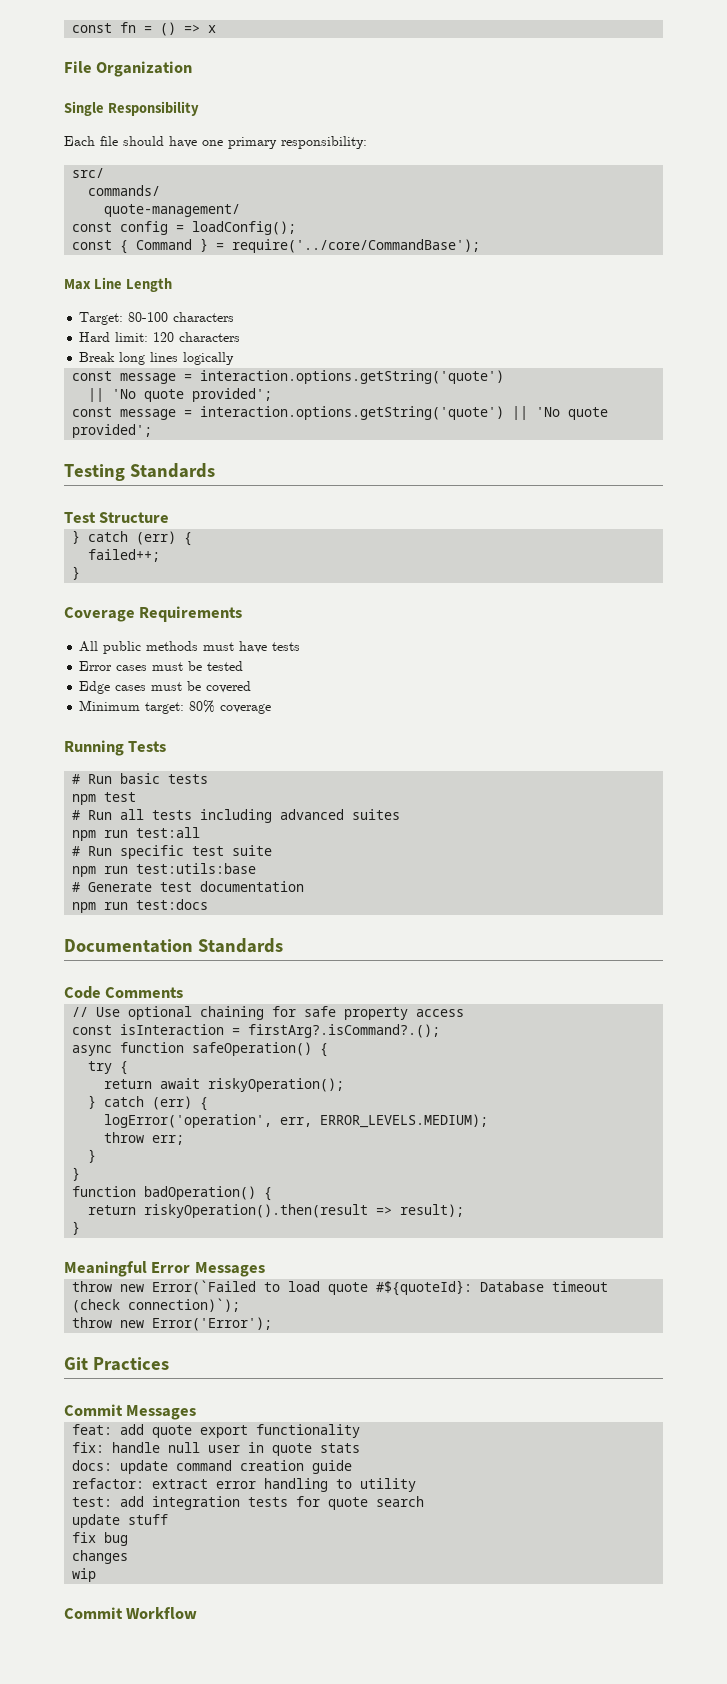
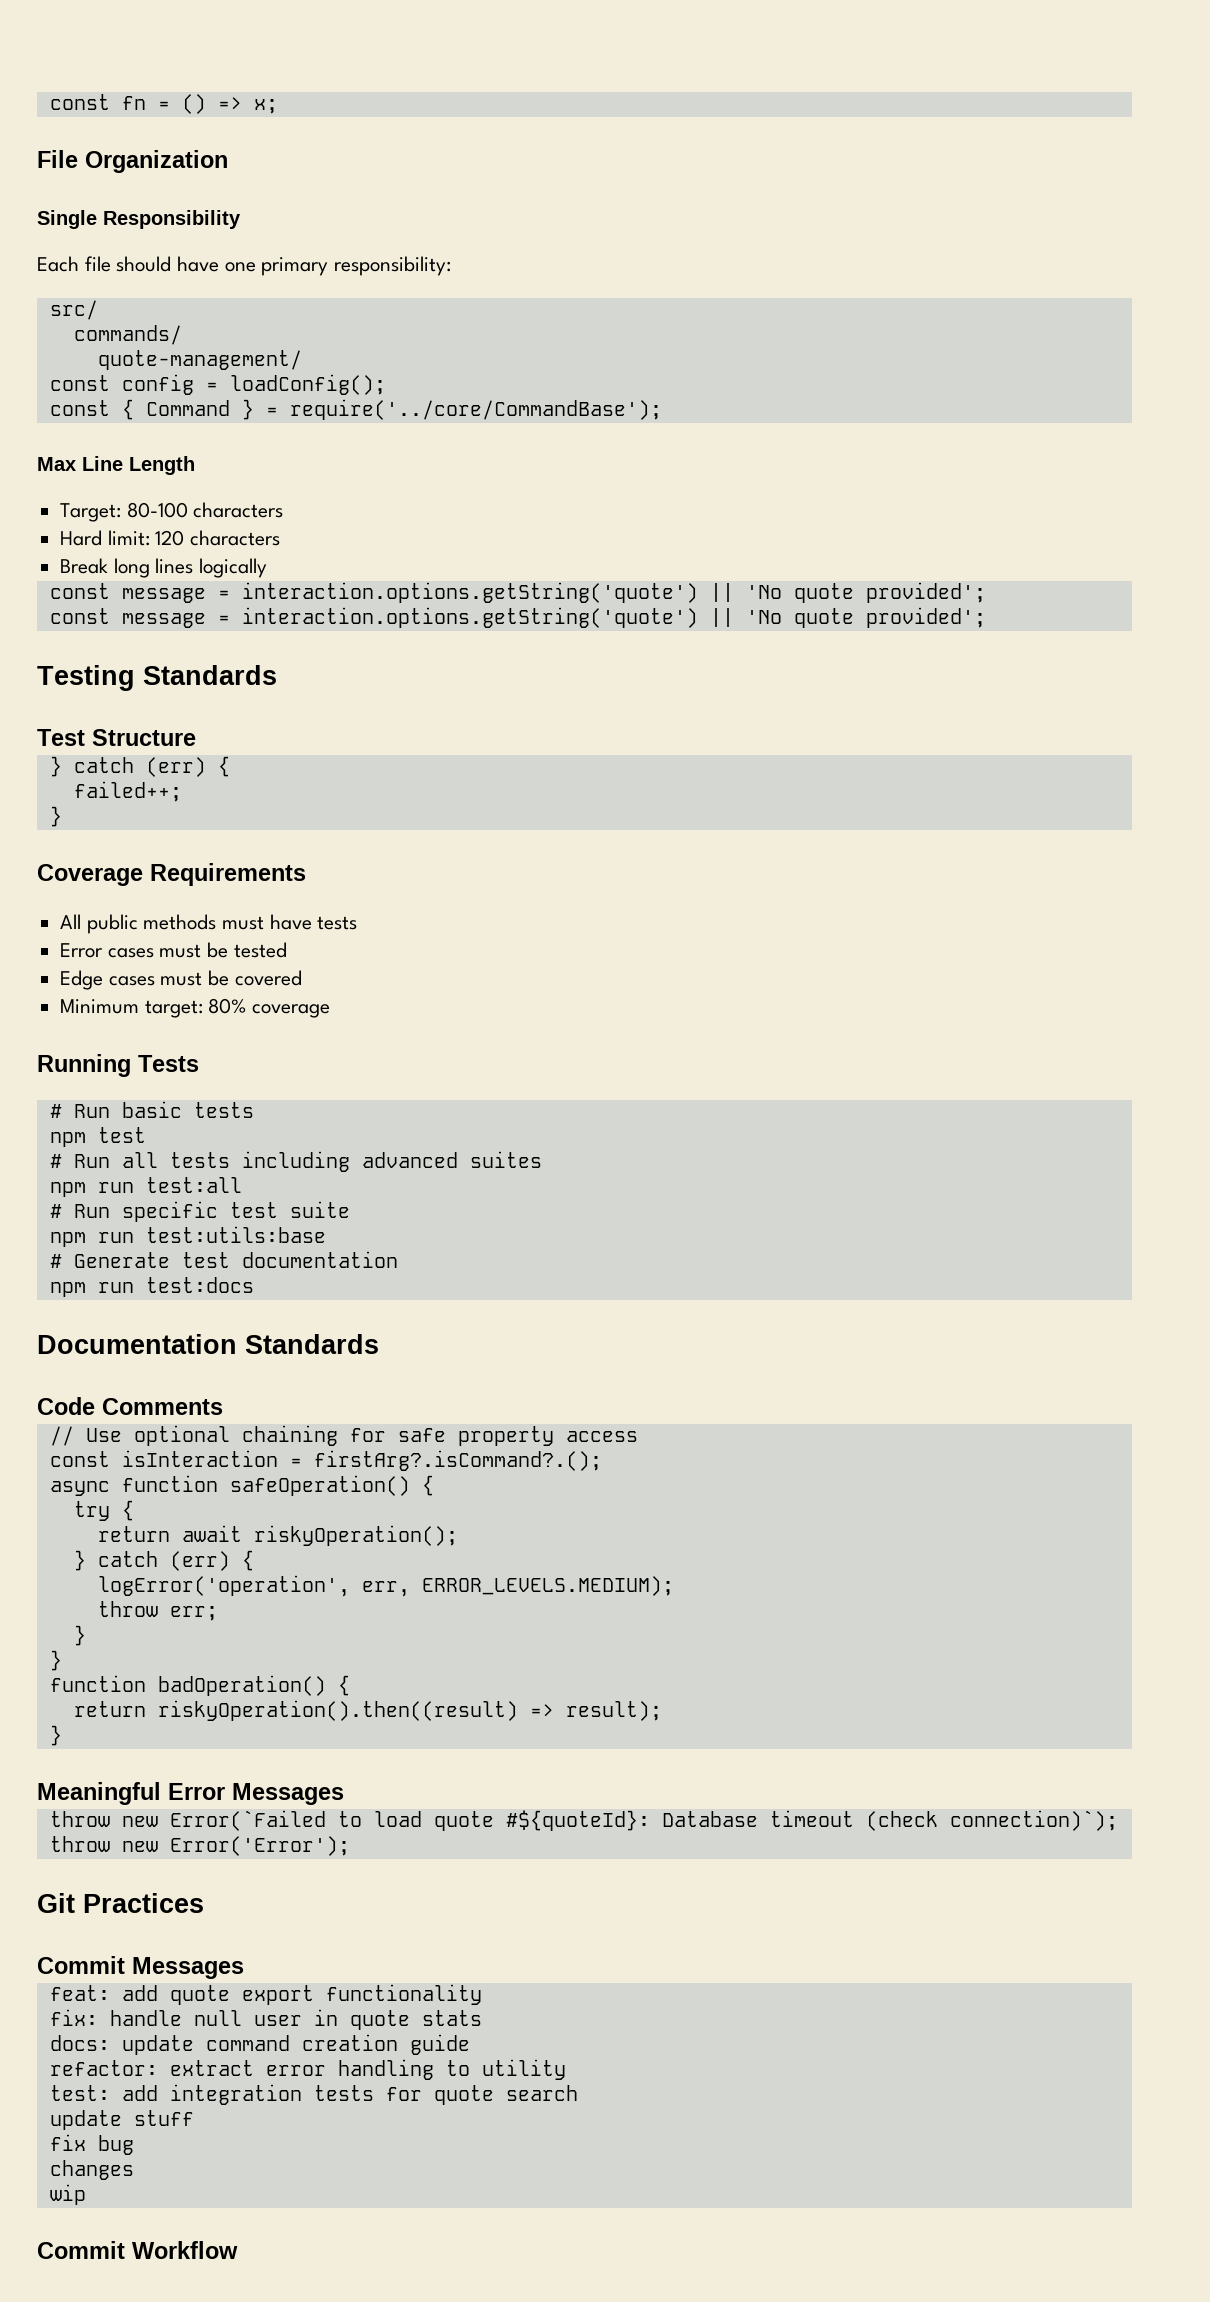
[208,25,217,33] x -> [253,99,278,114] x;
(505, 377) // -> (698, 592) none
[144,1204,369,1218] riskyOperation().then(result -> [157,1700,518,1721] riskyOperation().then((result)

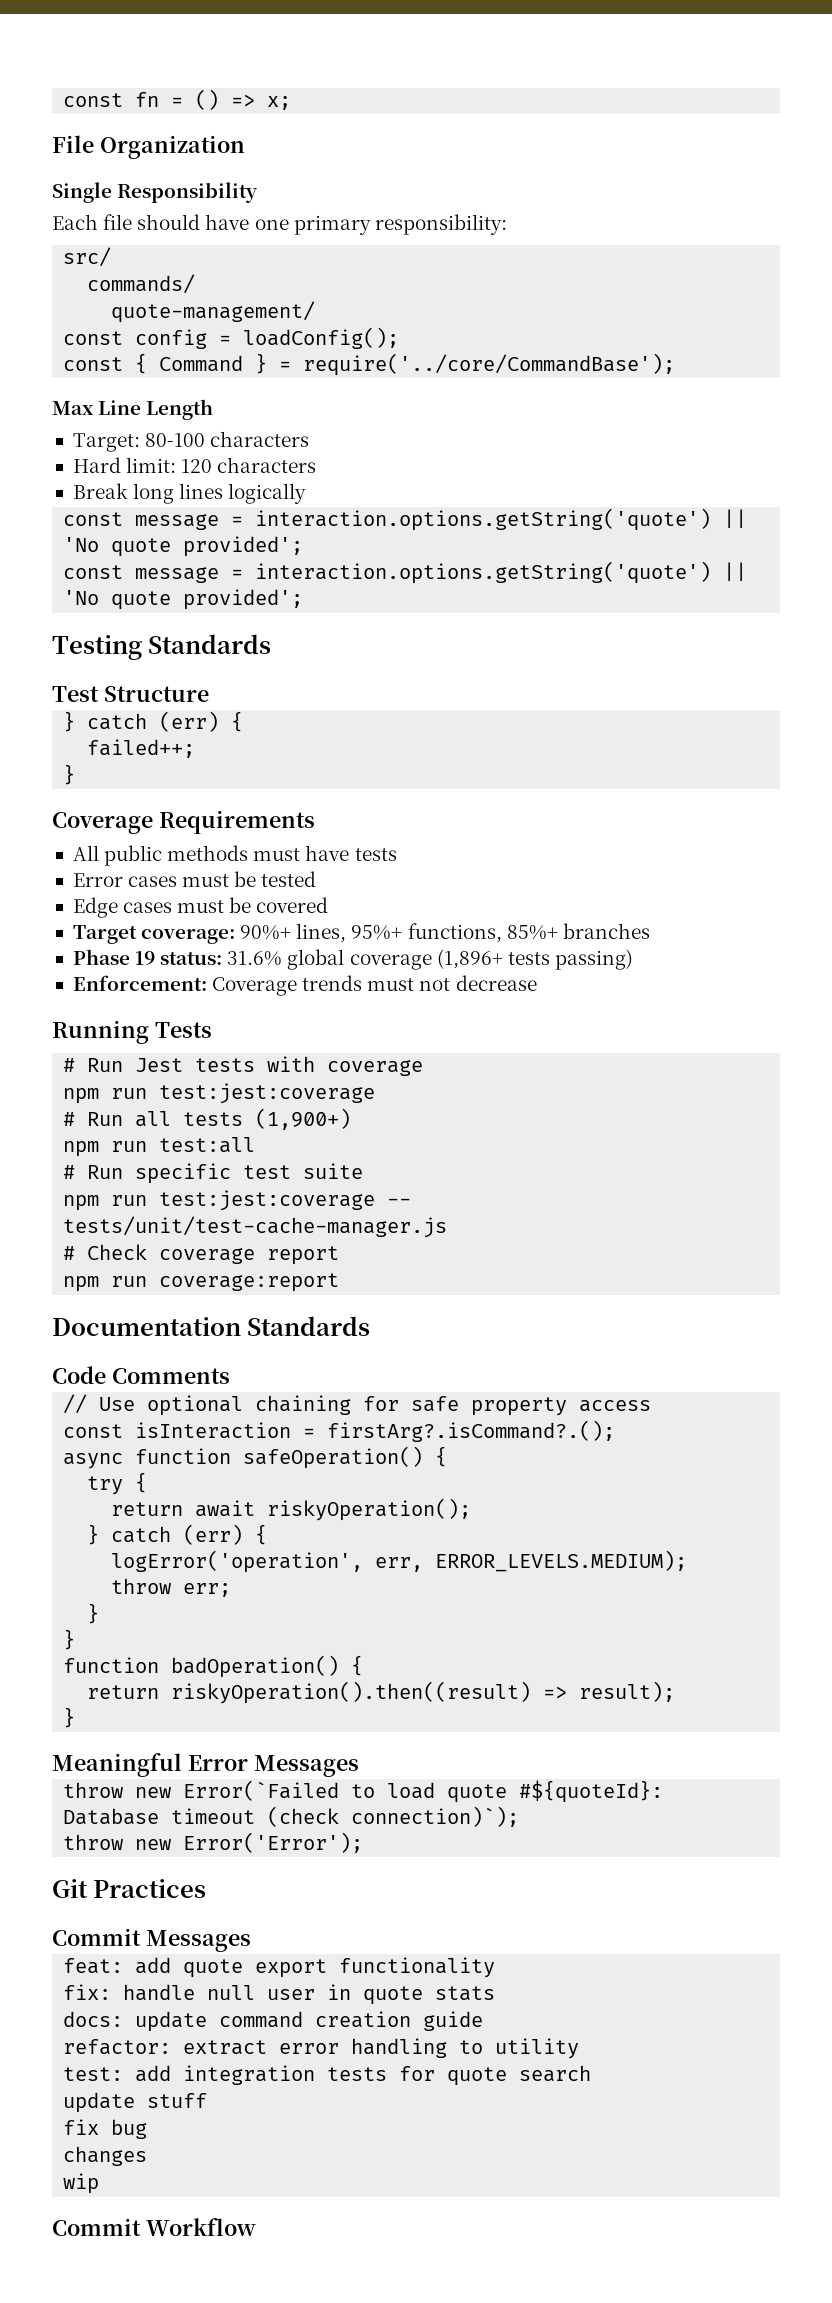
[60,998,331,1018] Minimum target: 80% coverage -> [72,923,650,944] [72,949,633,970] [72,975,537,996] Target coverage: 90%+ lines, 95%+ functions, 85%+ branches // Phase 19 status: 31.6% global coverage (1,896+ tests passing) // Enforcement: Coverage trends must not decrease
[121,1101,254,1118] [49,1127,146,1147] basic tests // npm test -> [135,1056,424,1076] [63,1083,376,1104] Jest tests with coverage // npm run test:jest:coverage
[241,1151,542,1172] including advanced suites -> [255,1108,352,1130] (1,900+)
[145,1226,326,1243] [49,1251,398,1268] [49,1277,254,1297] test:utils:base // # Generate test documentation // npm run test:docs -> [159,1190,412,1211] [63,1216,448,1238] [63,1244,340,1265] [63,1273,340,1292] test:jest:coverage -- tests/unit/test-cache-manager.js // # Check coverage report // npm run coverage:report

